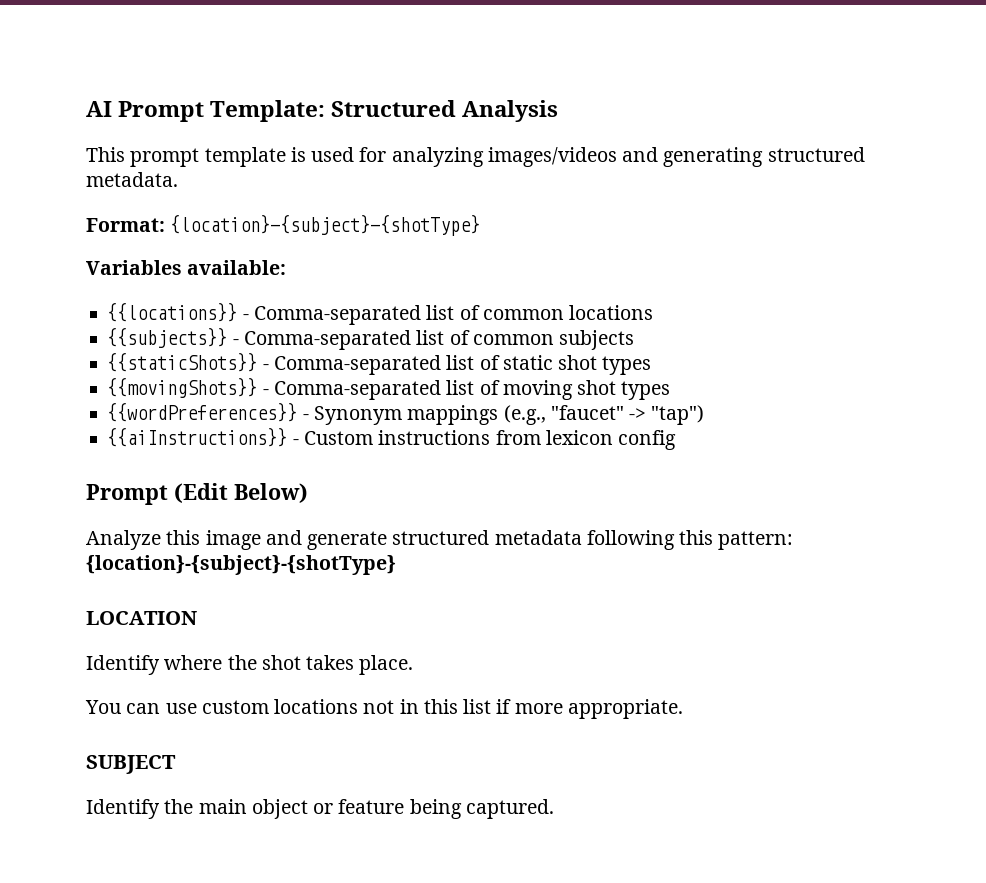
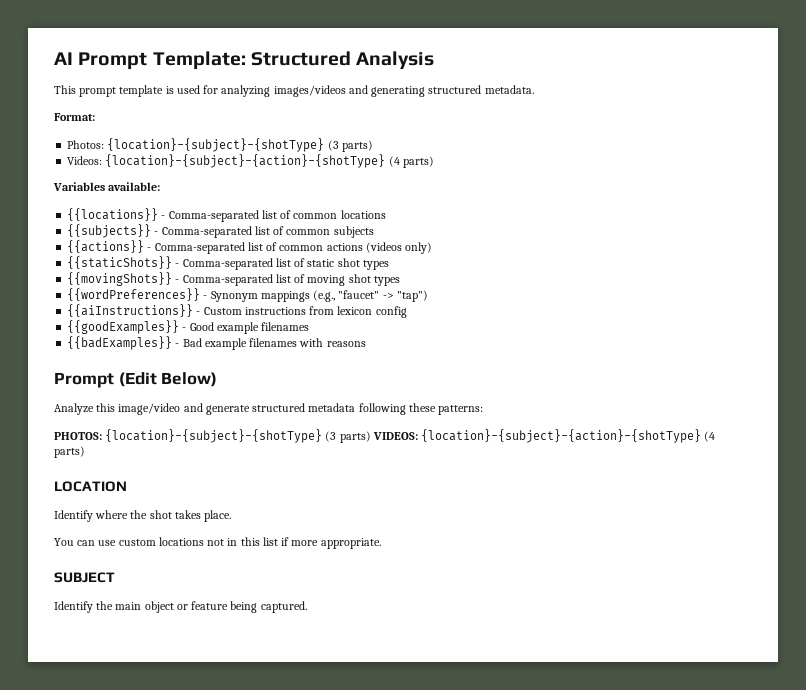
[170,214,481,236] {location}-{subject}-{shotType} -> [67,138,373,152] [67,154,434,168] // Photos: {location}-{subject}-{shotType} (3 parts) // Videos: {location}-{subject}-{action}-{shotType} (4 parts)
(635, 340) none -> [67,240,433,254] // {{actions}} - Comma-separated list of common actions (videos only)
(677, 440) none -> [67,320,310,334] [67,336,366,350] // {{goodExamples}} - Good example filenames // {{badExamples}} - Bad example filenames with reasons
[205,530,261,550] image -> [118,403,181,415] image/video
[679,530,794,550] [86,555,396,575] this pattern: {location}-{subject}-{shotType} -> [408,403,484,415] [54,429,716,443] [54,446,85,458] these patterns: // PHOTOS: {location}-{subject}-{shotType} (3 parts) VIDEOS: {location}-{subject}-{action}-{shotType} (4 parts)

